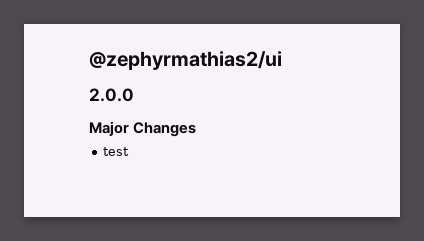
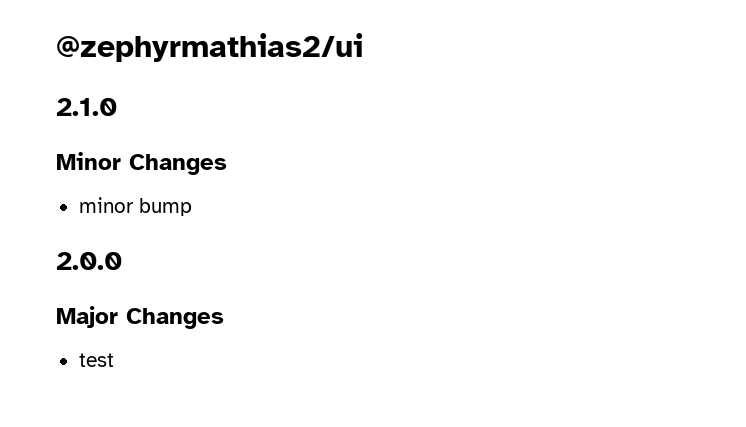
(282, 60) none -> [56,98,117,116] [56,152,227,175] [78,197,192,216] // 2.1.0 // Minor Changes // minor bump

